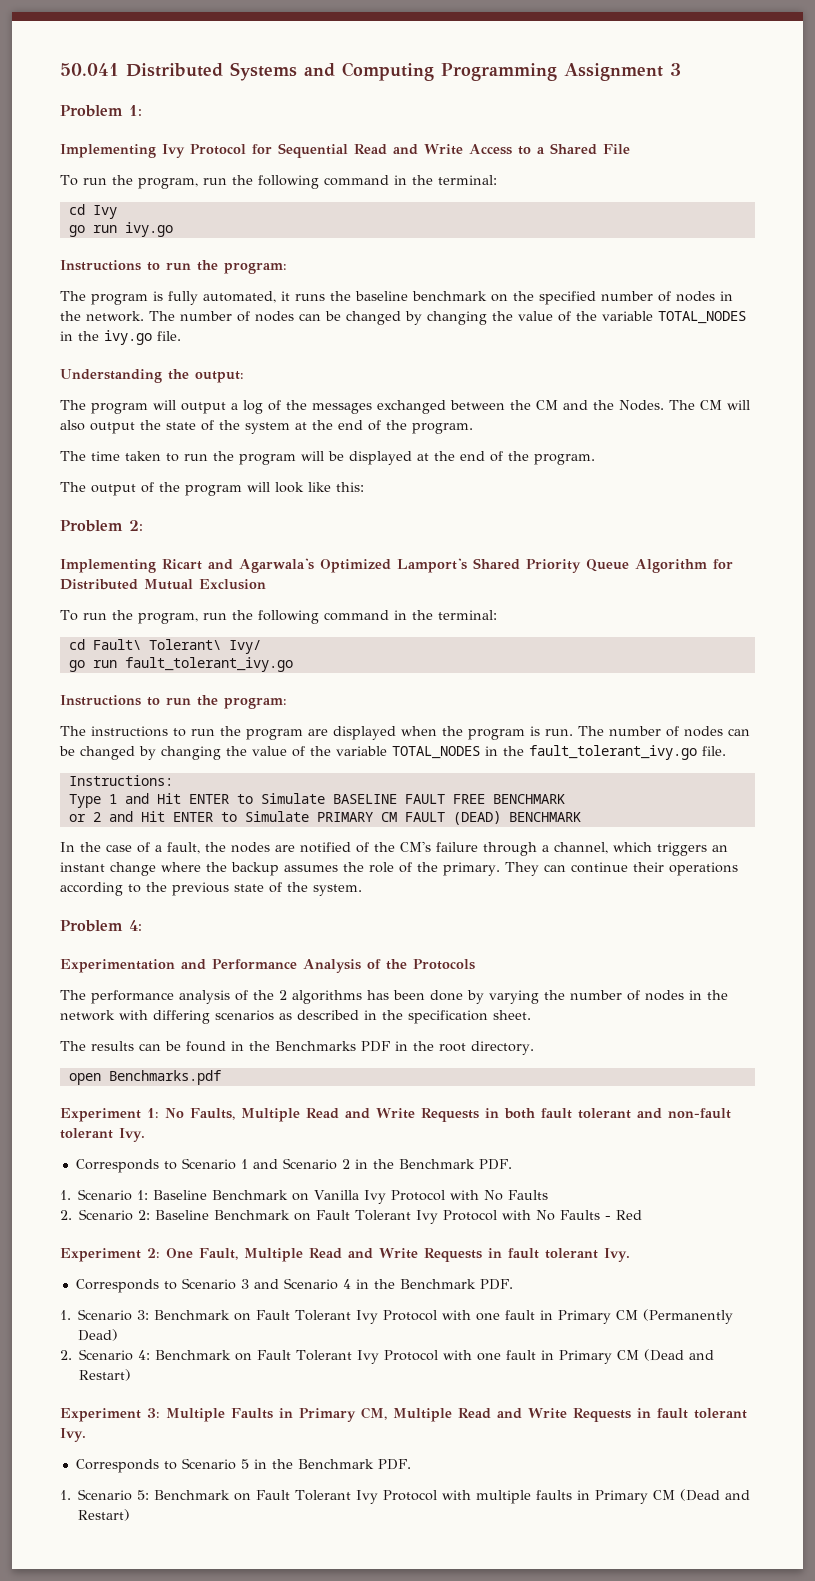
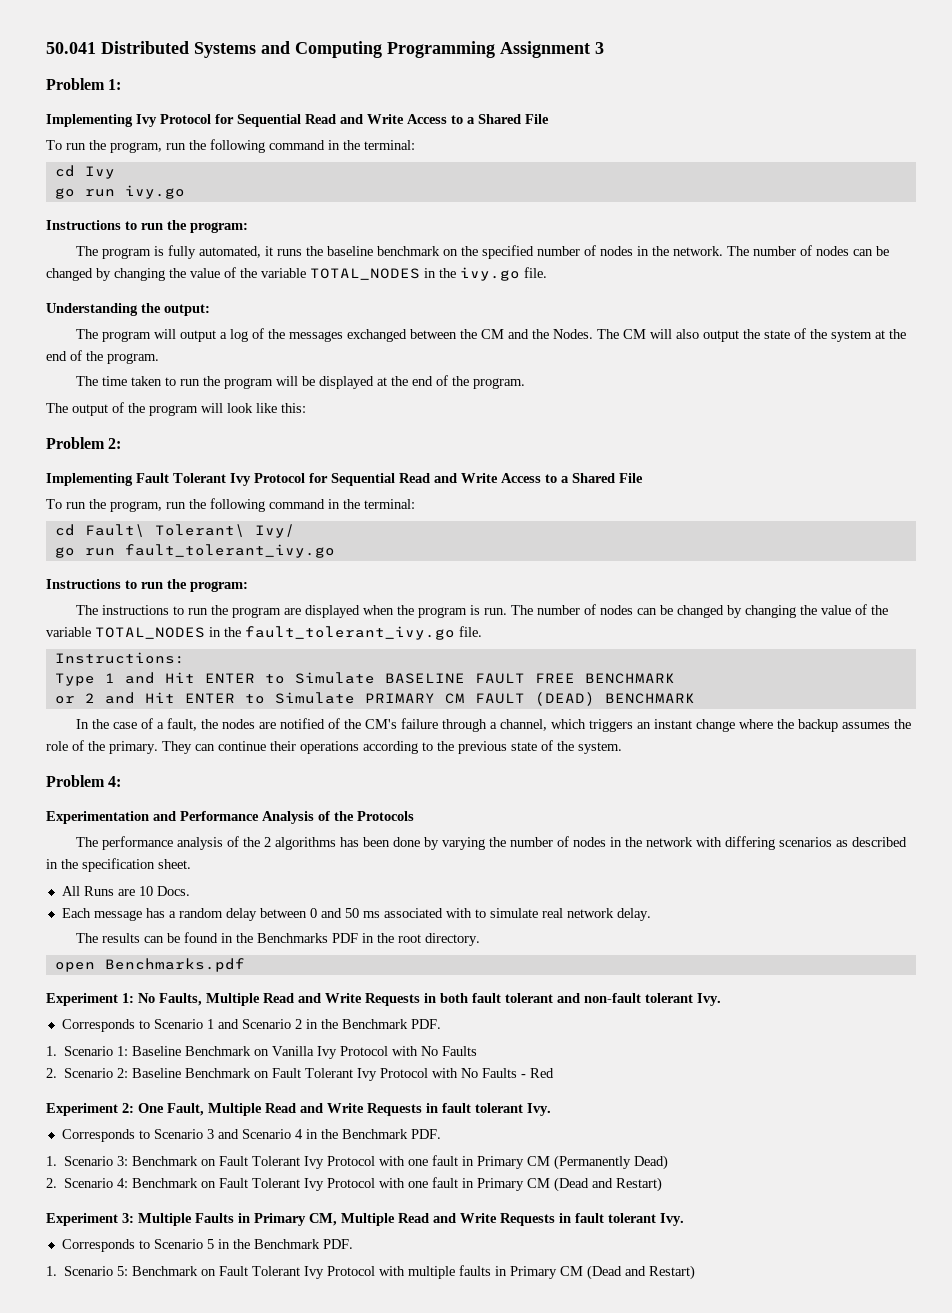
[162,558,733,573] [60,579,266,590] Ricart and Agarwala's Optimized Lamport's Shared Priority Queue Algorithm for Distributed Mutual Exclusion -> [136,473,643,486] Fault Tolerant Ivy Protocol for Sequential Read and Write Access to a Shared File
(531, 1015) none -> [61,886,190,896] [61,908,651,921] // All Runs are 10 Docs. // Each message has a random delay between 0 and 50 ms associated with to simulate real network delay.

